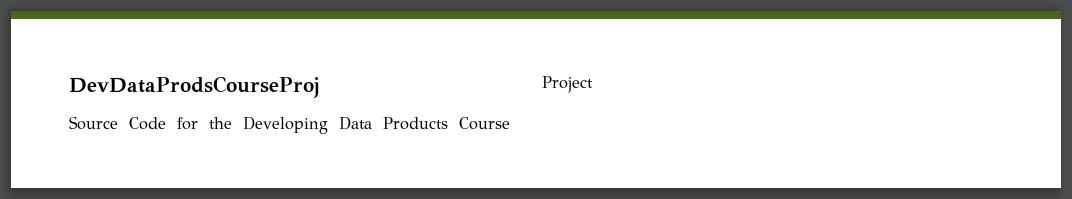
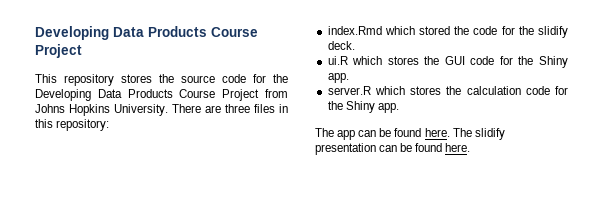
[69,76,319,98] [69,116,166,130] DevDataProdsCourseProj // Source Code -> [35,26,258,40] [35,44,82,58] [35,74,246,86] Developing Data Products Course Project // This repository stores the source code
(593, 84) none -> [265,89,288,98] [35,104,288,116] [35,119,110,131] [327,26,568,38] [327,41,355,50] [327,56,568,68] [327,73,349,83] [327,86,568,95] [327,101,399,113] [315,128,505,140] [315,143,471,155] from Johns Hopkins University. There are three files in this repository: // index.Rmd which stored the code for the slidify deck. // ui.R which stores the GUI code for the Shiny app. // server.R which stores the calculation code for the Shiny app. // The app can be found here. The slidify presentation can be found here.

